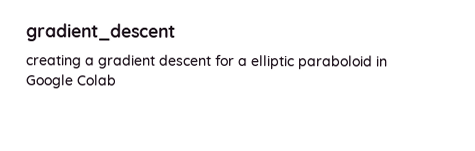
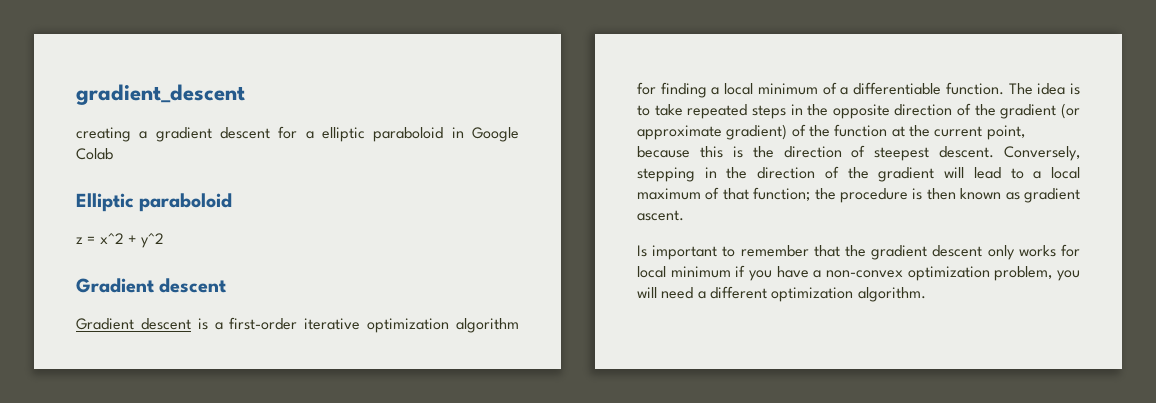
(117, 80) none -> [76,193,233,212] [76,233,165,248] [76,278,227,293] [76,317,519,333] [637,82,1080,98] [637,103,1080,119] [637,124,1025,140] [637,145,1080,161] [637,166,1080,182] [637,187,1080,203] [637,210,684,221] [637,244,1080,260] [637,265,1080,281] [637,286,926,302] // Elliptic paraboloid // z = x^2 + y^2 // Gradient descent // Gradient descent is a first-order iterative optimization algorithm for finding a local minimum of a differentiable function. The idea is to take repeated steps in the opposite direction of the gradient (or approximate gradient) of the function at the current point, because this is the direction of steepest descent. Conversely, stepping in the direction of the gradient will lead to a local maximum of that function; the procedure is then known as gradient ascent. // Is important to remember that the gradient descent only works for local minimum if you have a non-convex optimization problem, you will need a different optimization algorithm.

